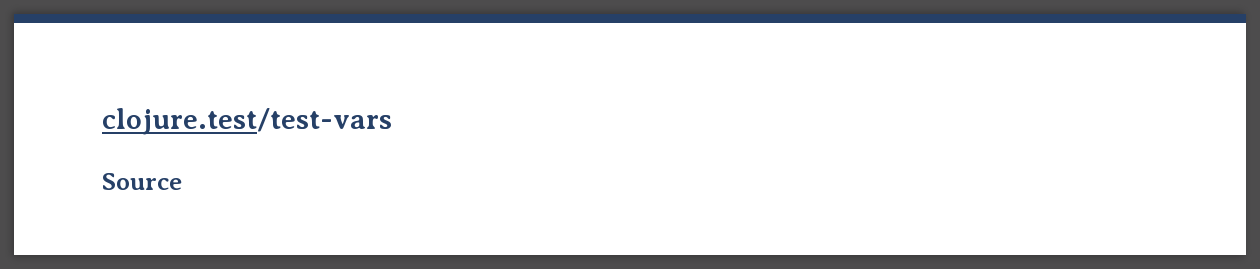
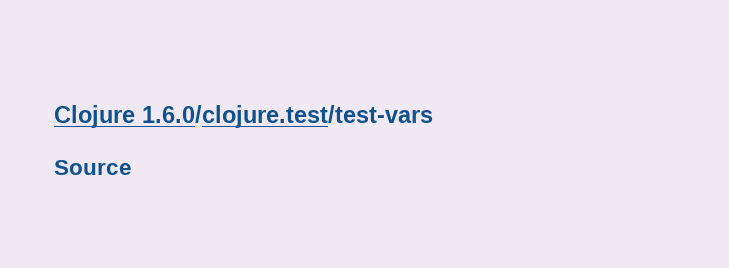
[102,108,392,135] clojure.test/test-vars -> [54,105,433,128] Clojure 1.6.0/clojure.test/test-vars

